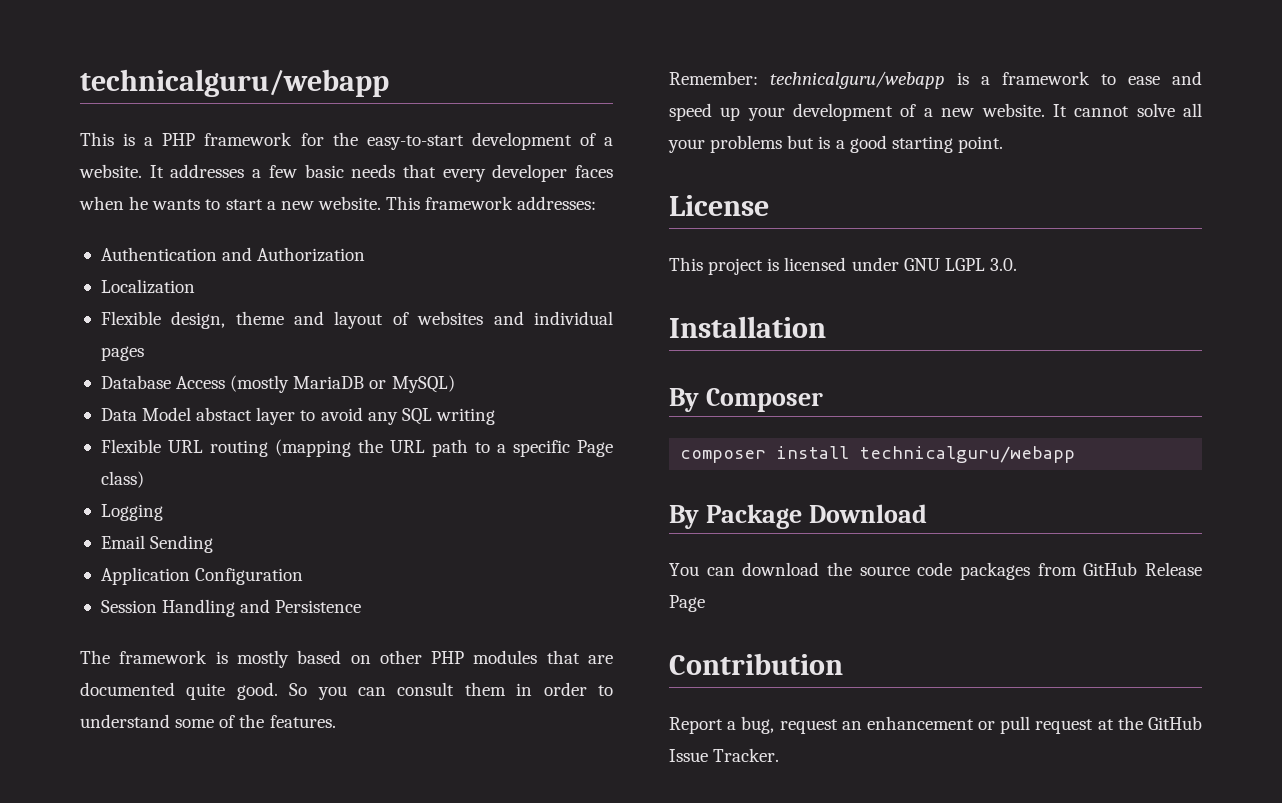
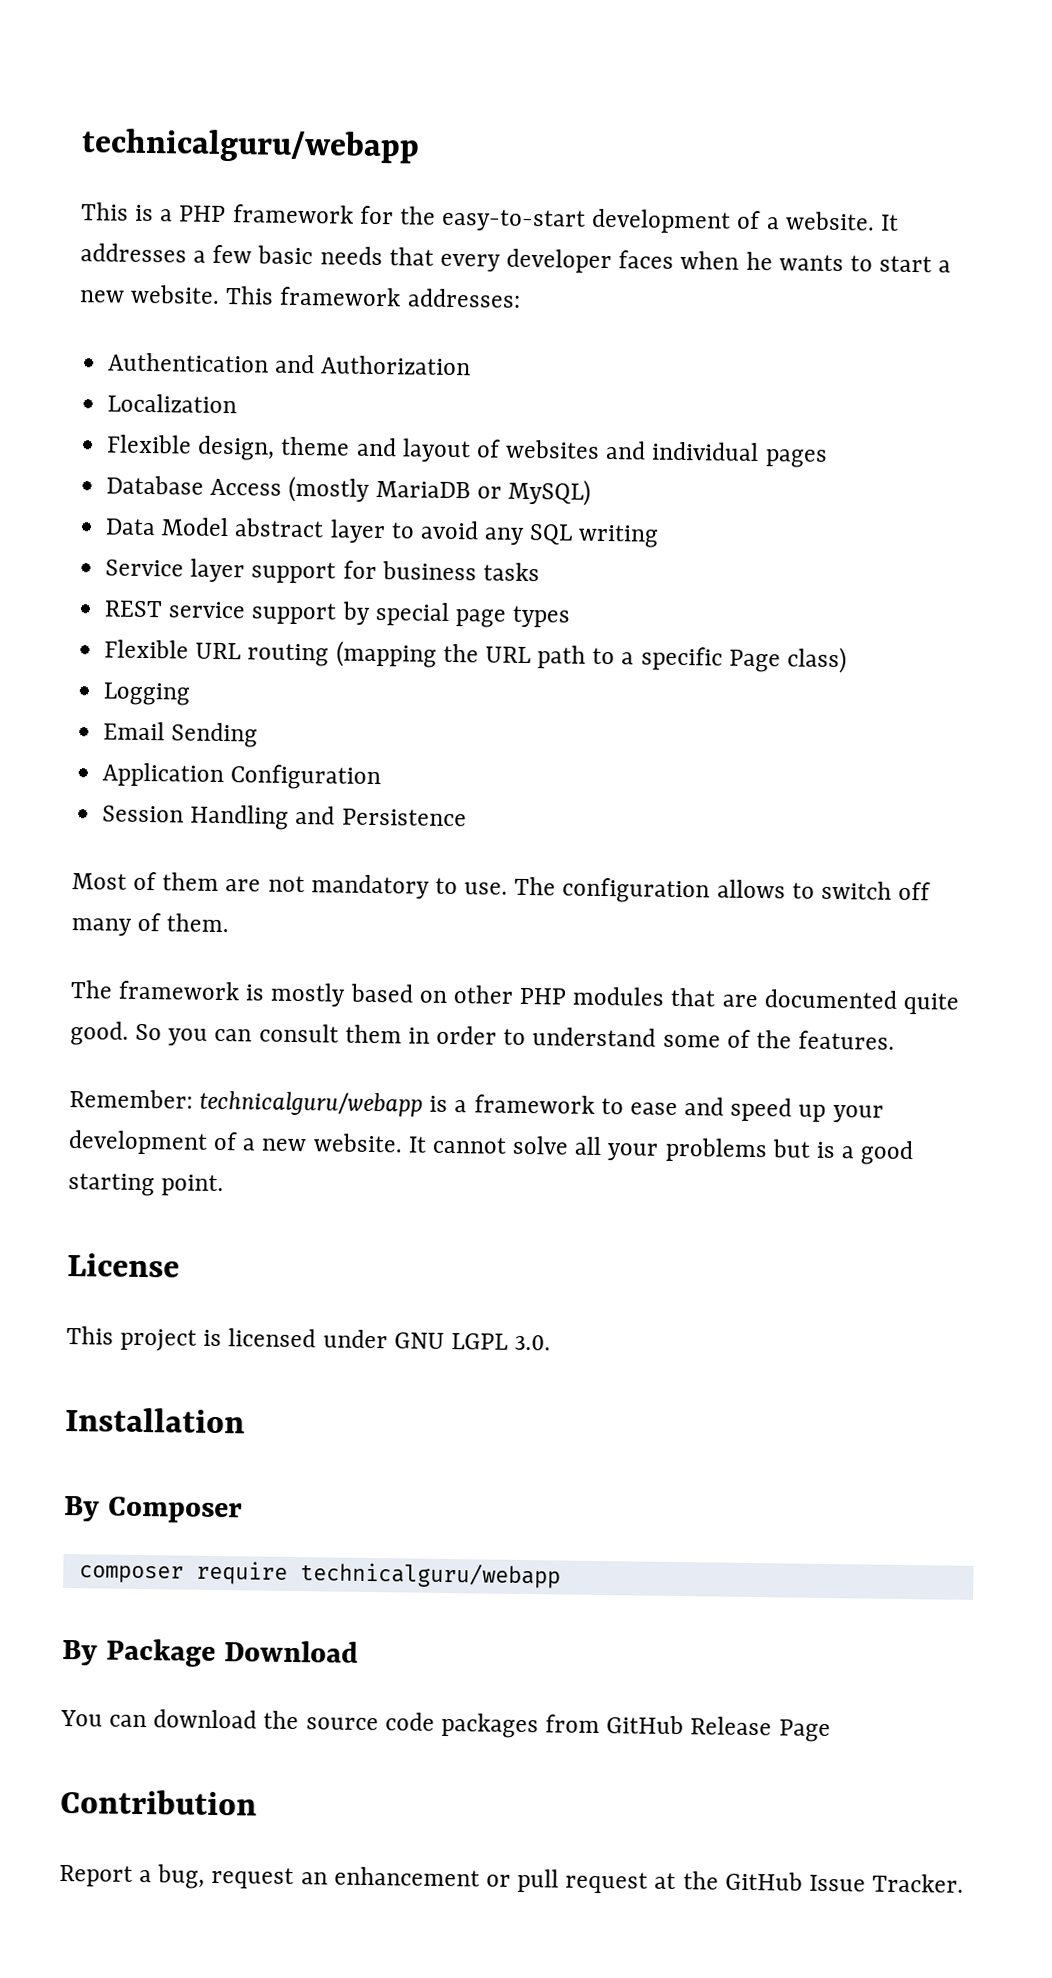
[196,407,253,421] abstact -> [234,518,325,538] abstract
(495, 416) none -> [105,558,540,584] [104,600,572,628] // Service layer support for business tasks // REST service support by special page types
(362, 606) none -> [72,871,932,904] [71,912,230,936] // Most of them are not mandatory to use. The configuration allows to switch off many of them.
[776,446,850,459] install -> [195,1560,288,1585] require

